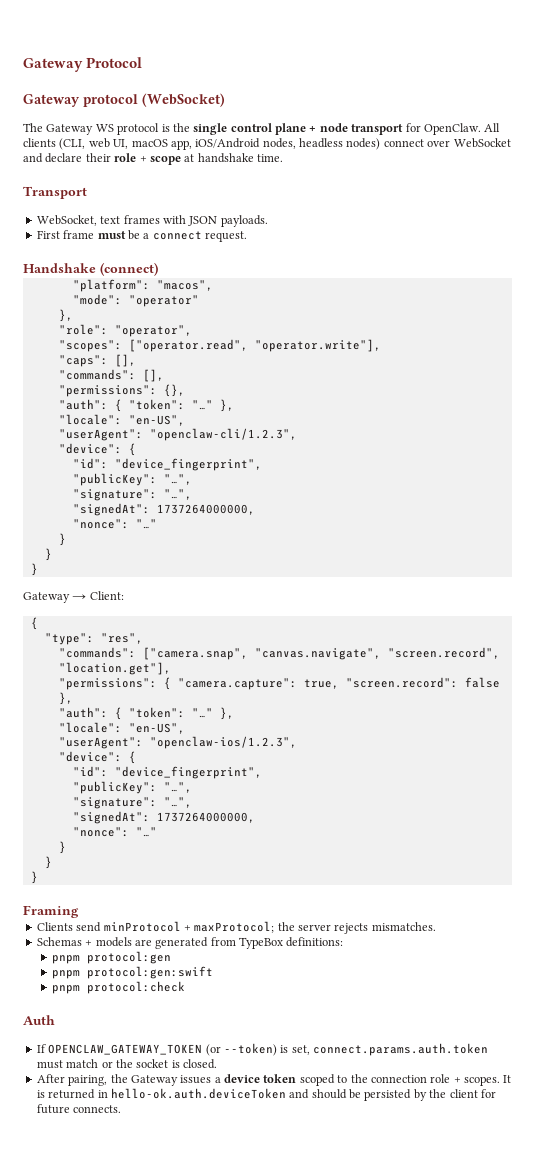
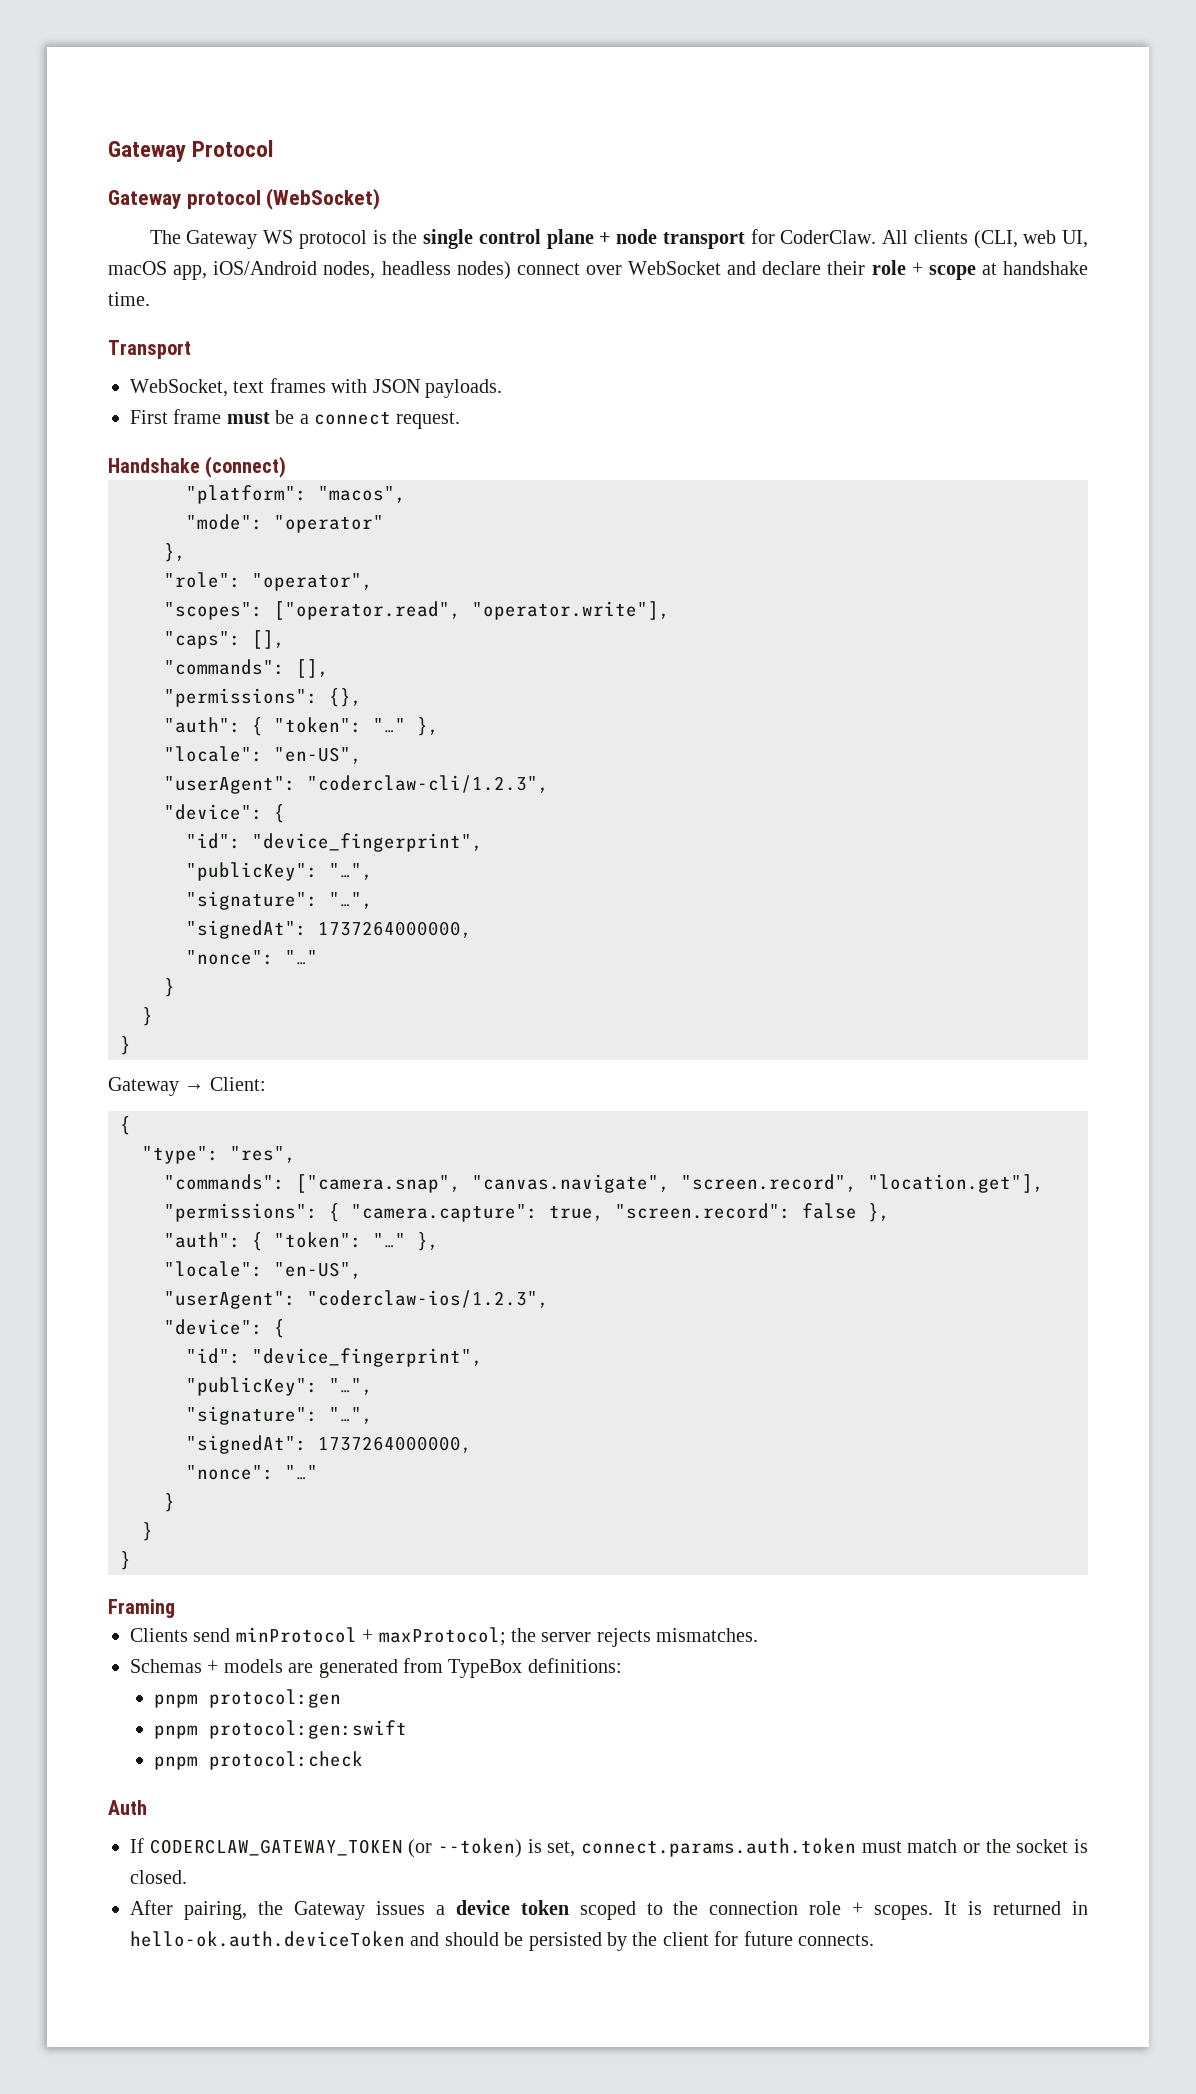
[423,123,481,135] OpenClaw. -> [780,230,877,244] CoderClaw.
[149,428,297,441] "openclaw-cli/1.2.3", -> [307,775,549,793] "coderclaw-cli/1.2.3",
[149,736,297,749] "openclaw-ios/1.2.3", -> [307,1290,549,1308] "coderclaw-ios/1.2.3",
[48,1044,203,1055] OPENCLAW_GATEWAY_TOKEN -> [149,1839,403,1856] CODERCLAW_GATEWAY_TOKEN

